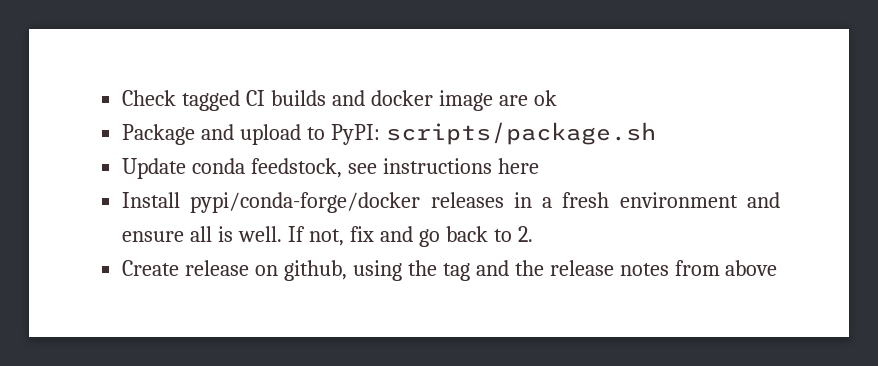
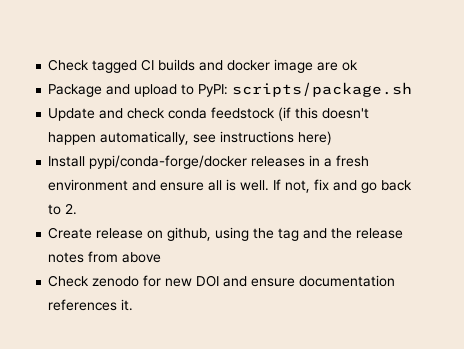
[192,158,343,178] conda feedstock, -> [99,107,370,121] [48,131,190,145] and check conda feedstock (if this doesn't happen automatically,
[497,158,539,174] here -> [298,131,333,145] here)
(778, 268) none -> [48,275,396,287] [48,299,134,311] // Check zenodo for new DOI and ensure documentation references it.

